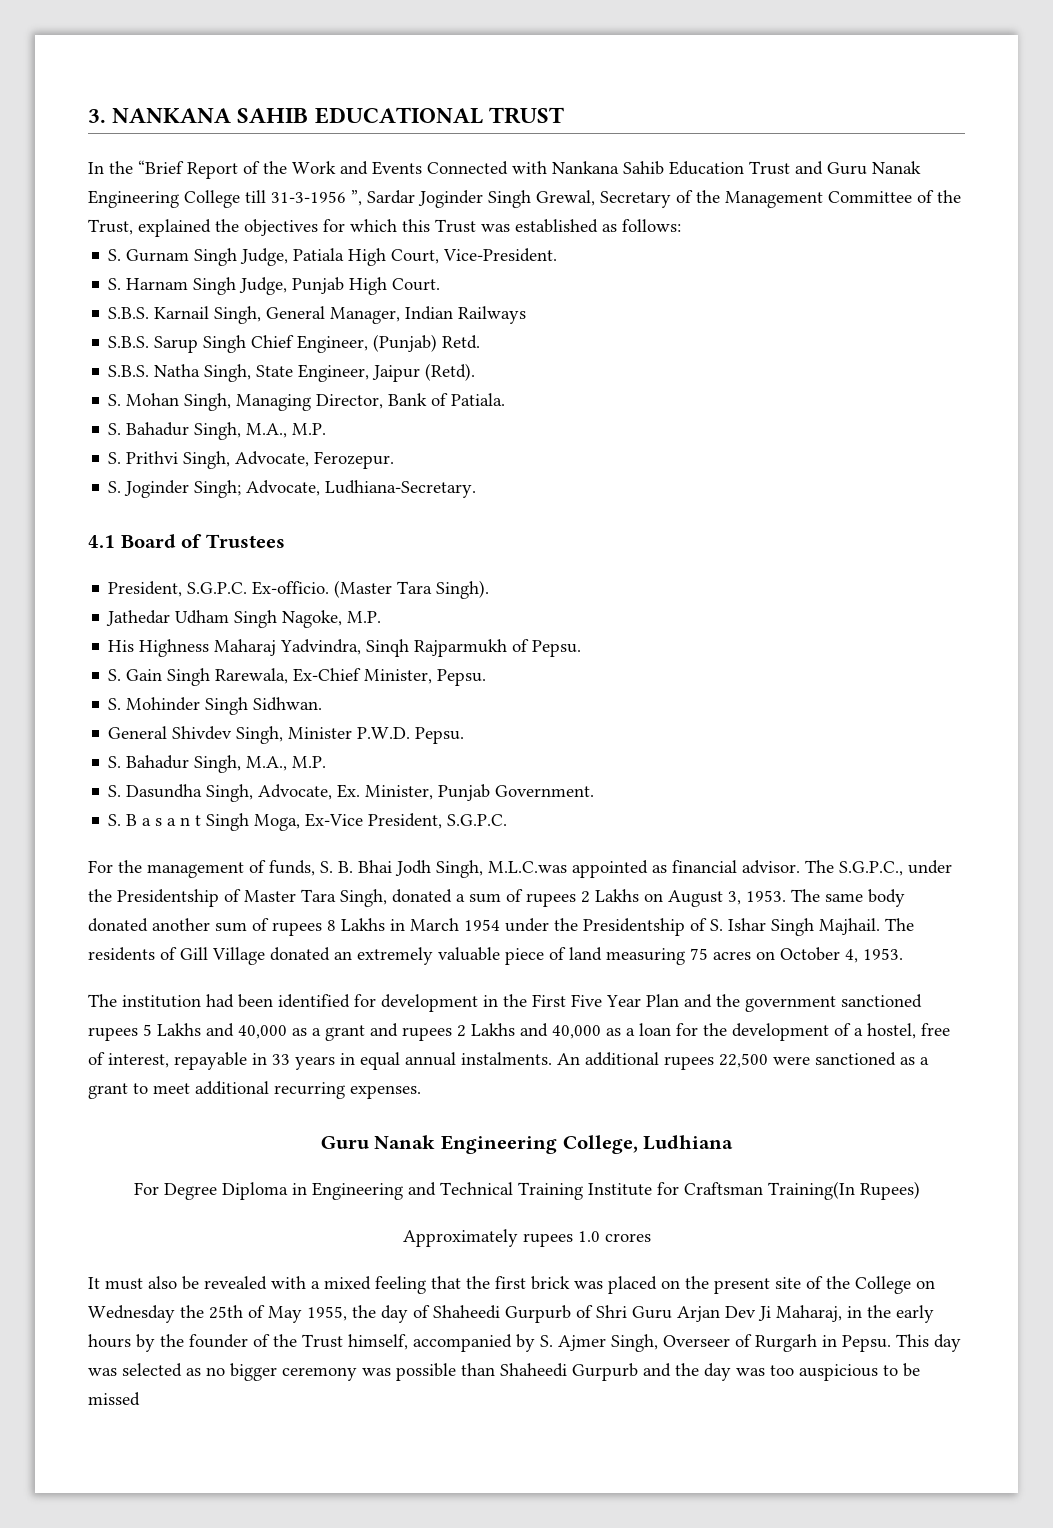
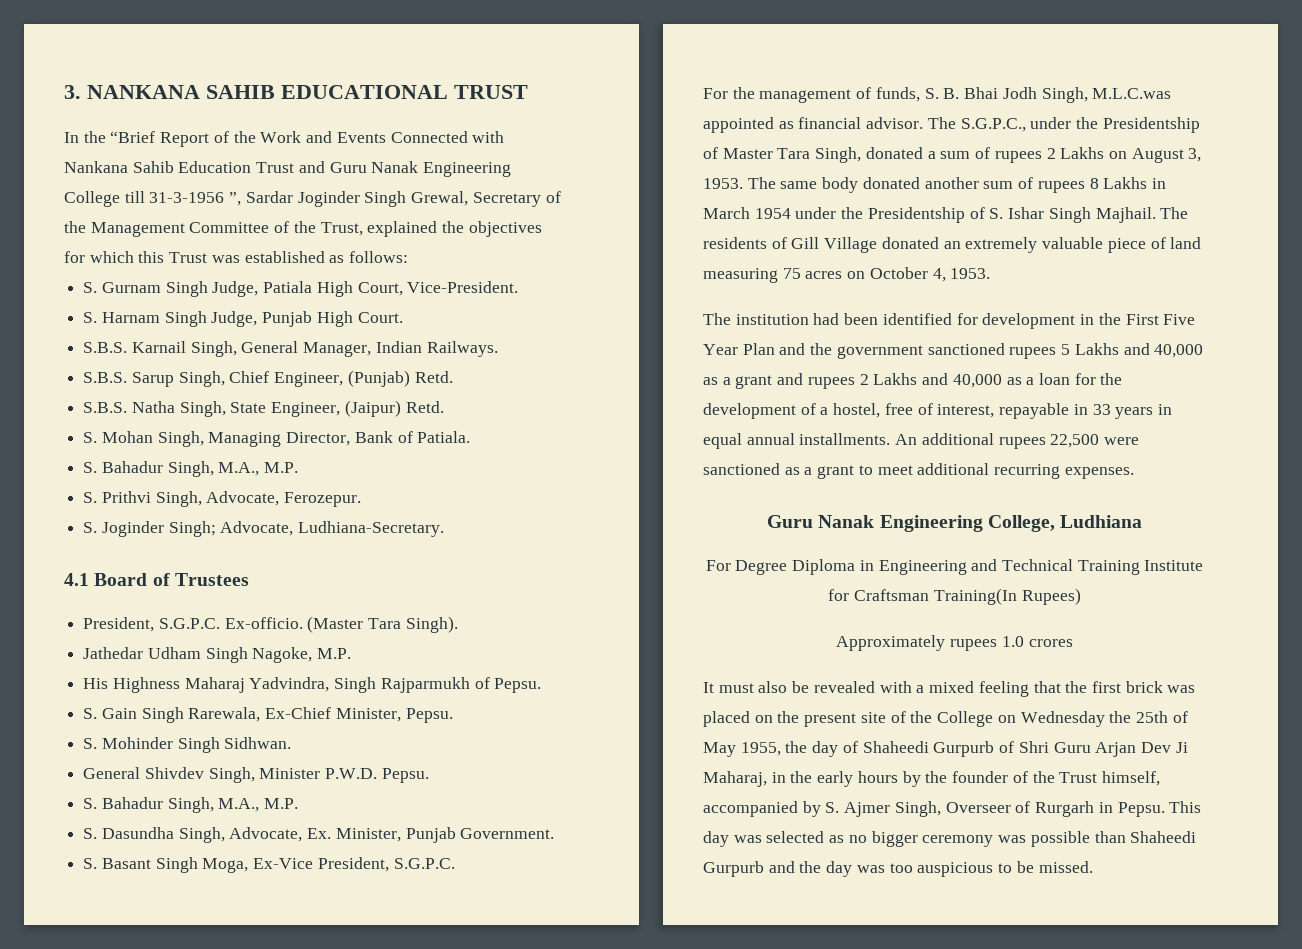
[458,306,527,324] Railways -> [426,341,498,357] Railways.
[203,335,247,353] Singh -> [178,371,225,387] Singh,
[372,363,476,382] Jaipur (Retd). -> [344,400,444,417] (Jaipur) Retd.
[366,639,410,657] Sinqh -> [334,677,377,693] Singh
[126,814,202,826] B a s a n t -> [101,858,151,869] Basant
[461,1052,552,1065] instalments. -> [799,433,891,445] installments.
[88,1392,140,1406] missed -> [1038,861,1093,873] missed.

